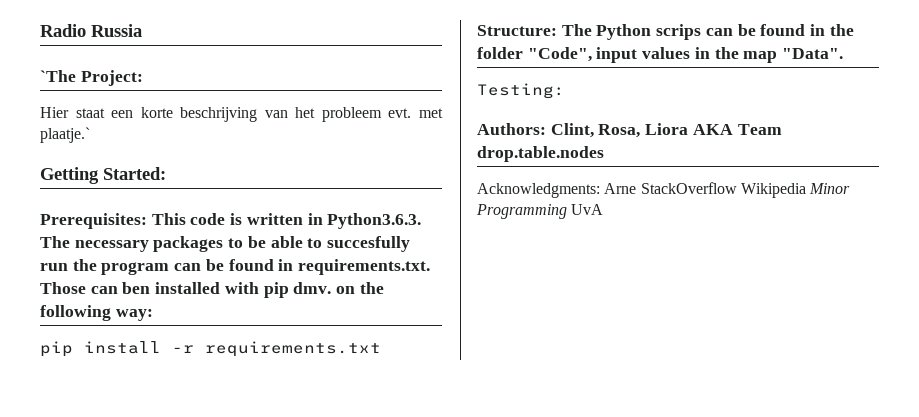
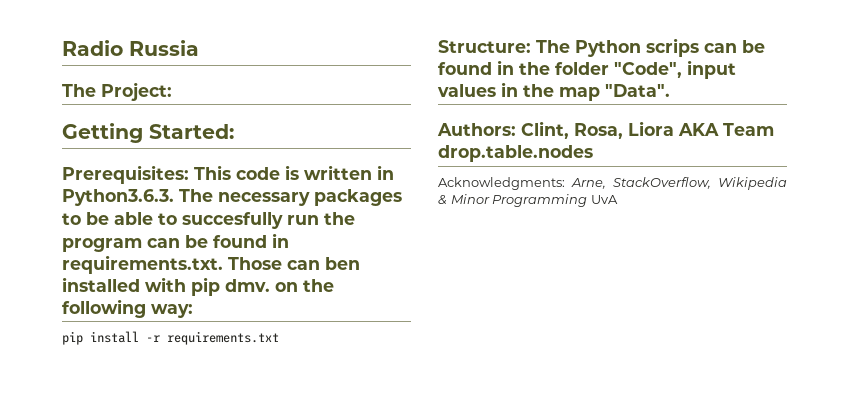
[40,70,76,82] `The -> [62,84,96,97] The
[40,107,443,122] [40,127,90,143] // Hier staat een korte beschrijving van het probleem evt. met plaatje.` -> (172, 91) none
[477,83,565,99] // Testing: -> (670, 90) none
[604,182,806,198] Arne StackOverflow Wikipedia -> [571,177,787,190] [438,195,447,205] Arne, StackOverflow, Wikipedia &

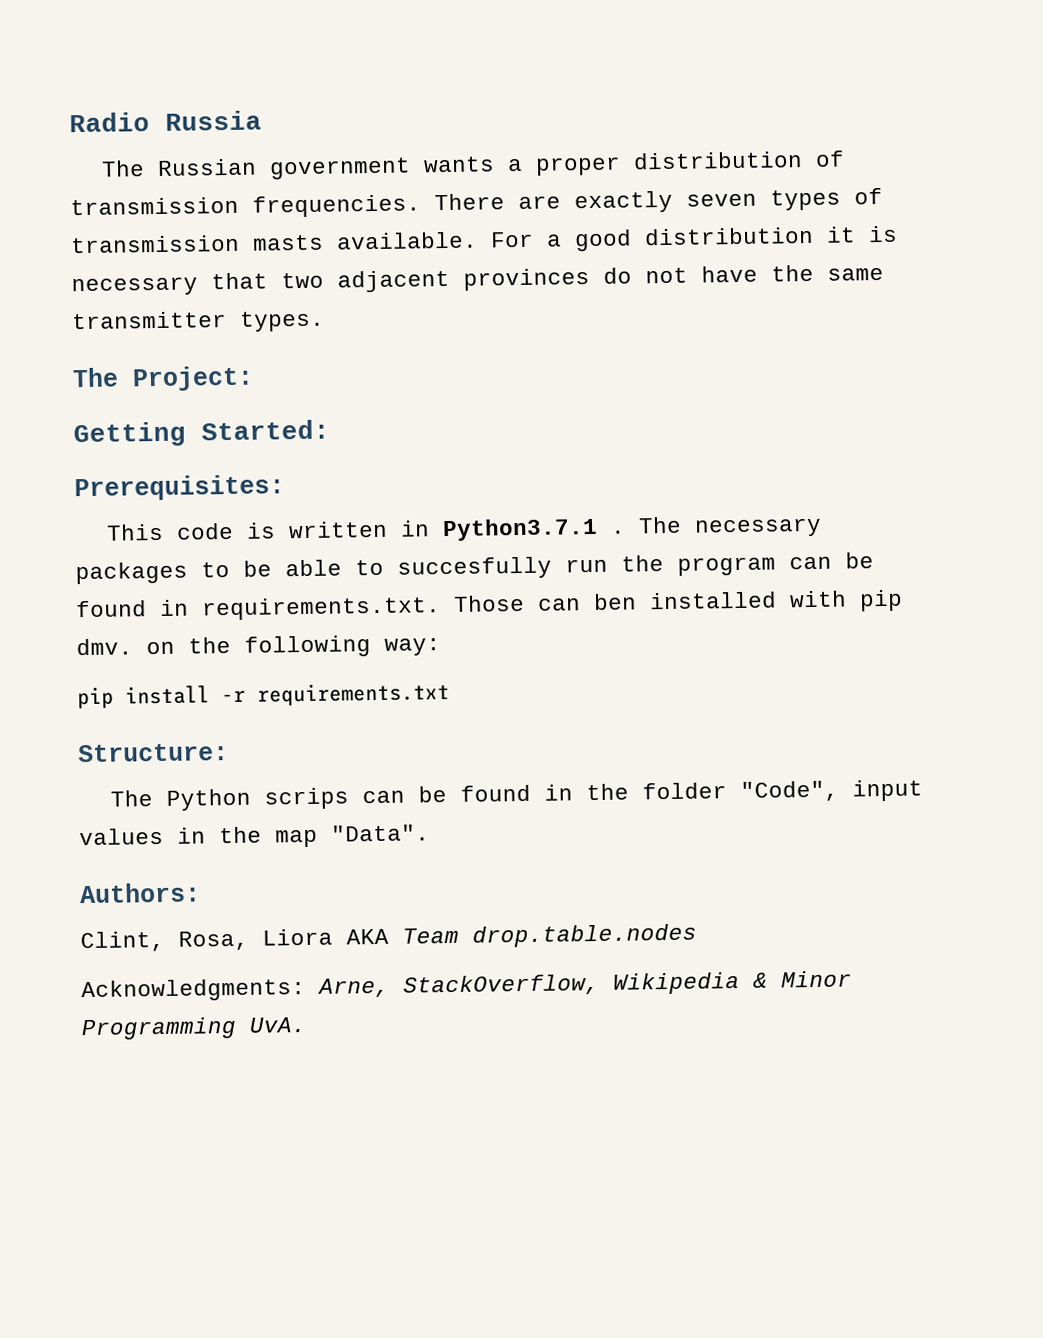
(199, 48) none -> [101,150,846,180] [70,187,883,218] [71,225,898,254] [71,264,884,297] [72,310,325,332] // The Russian government wants a proper distribution of transmission frequencies. There are exactly seven types of transmission masts available. For a good distribution it is necessary that two adjacent provinces do not have the same transmitter types.
(189, 174) none -> (285, 488) //
[62,189,174,206] Python3.6.3. -> [442,517,627,542] Python3.7.1 .
(531, 46) none -> (229, 753) //
(516, 129) none -> (201, 893) //
[590,195,618,204] UvA -> [249,1017,306,1033] UvA.

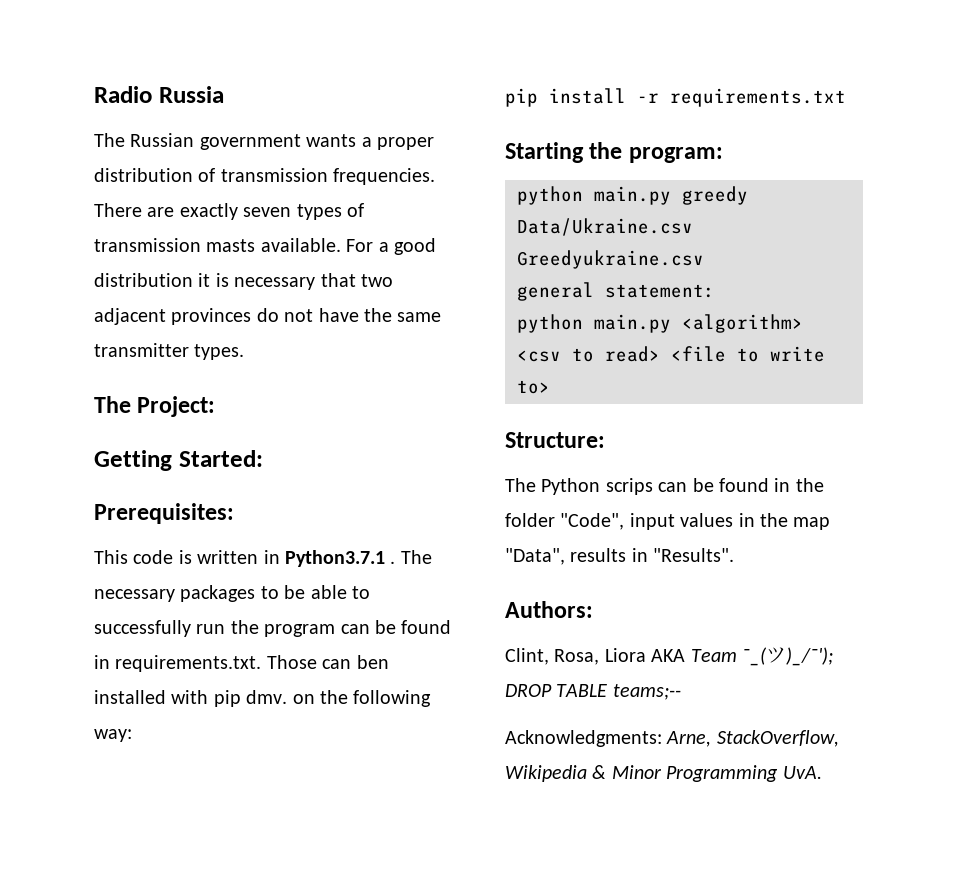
[397,556,552,580] succesfully -> [94,620,191,637] successfully
(450, 694) none -> [505,142,723,163] [517,186,748,205] [517,218,693,236] [517,250,704,269] [517,282,715,301] [517,314,803,333] [517,346,825,362] [517,380,550,394] // Starting the program: // python main.py greedy Data/Ukraine.csv Greedyukraine.csv // general statement: // python main.py <algorithm> <csv to read> <file to write to>
[331,824,430,842] "Data". -> [505,548,735,565] "Data", results in "Results".
[472,923,697,948] drop.table.nodes -> [742,647,833,666] [505,684,681,700] ¯_(ツ)_/¯'); DROP TABLE teams;--

